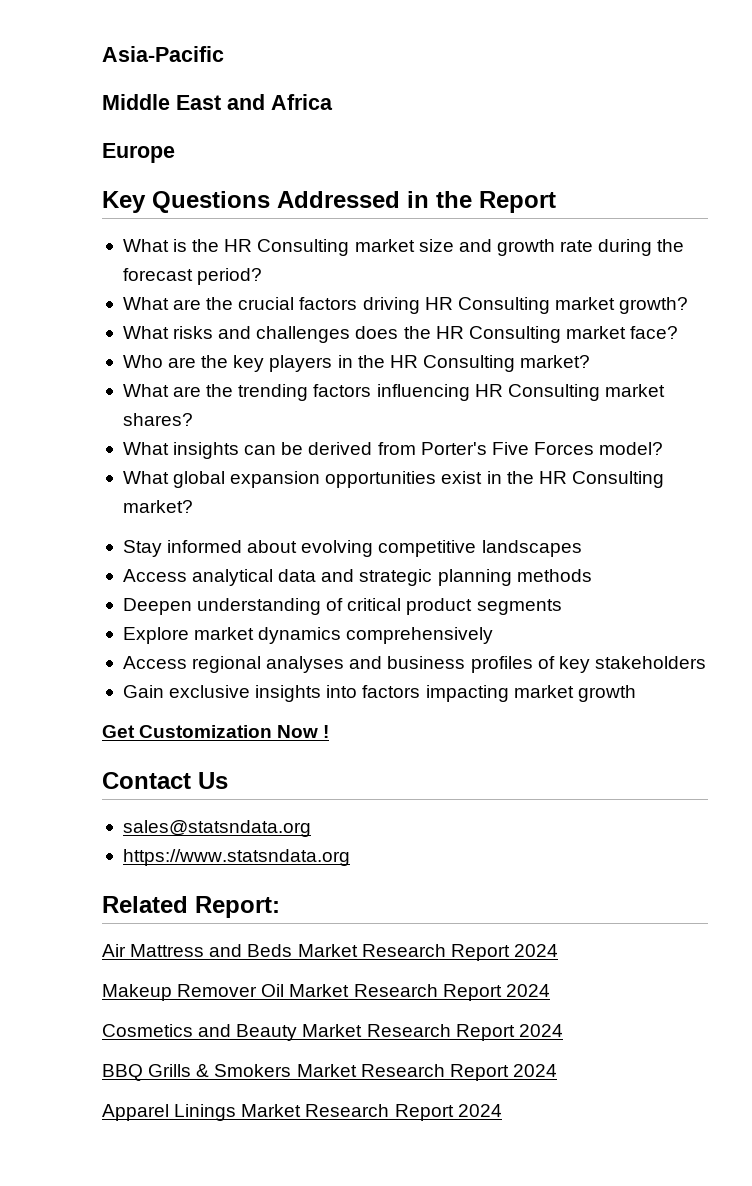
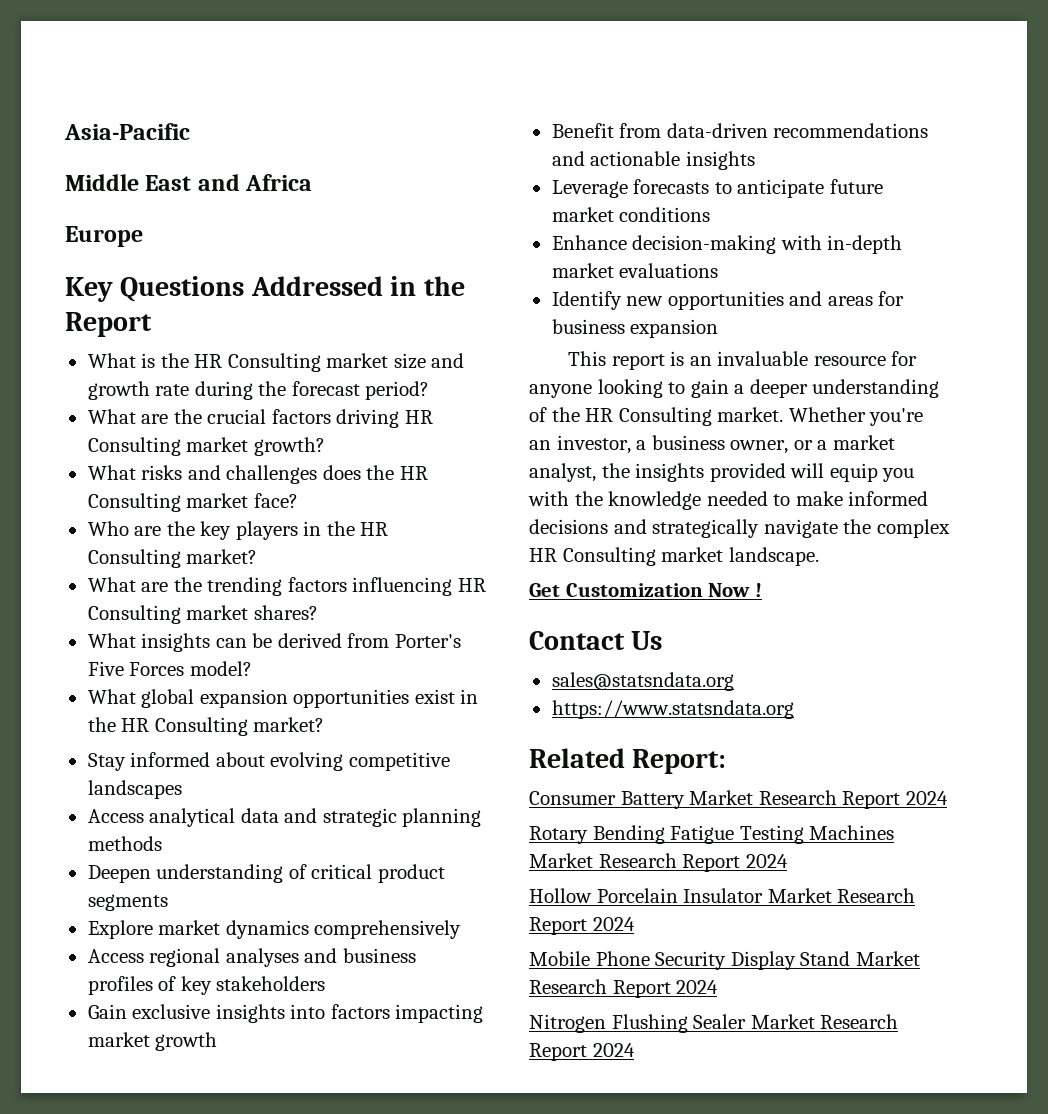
(636, 693) none -> [551,123,929,138] [551,151,755,170] [551,179,883,198] [551,207,711,222] [551,235,903,254] [551,263,719,278] [551,291,905,310] [551,319,719,338] [567,351,918,370] [529,379,940,398] [529,407,924,426] [529,435,895,454] [529,463,915,482] [528,491,929,510] [529,519,950,538] [529,547,819,566] // Benefit from data-driven recommendations and actionable insights // Leverage forecasts to anticipate future market conditions // Enhance decision-making with in-depth market evaluations // Identify new opportunities and areas for business expansion // This report is an invaluable resource for anyone looking to gain a deeper understanding of the HR Consulting market. Whether you're an investor, a business owner, or a market analyst, the insights provided will equip you with the knowledge needed to make informed decisions and strategically navigate the complex HR Consulting market landscape.
[102,944,558,961] [102,984,550,1001] [102,1024,563,1041] [102,1064,557,1081] [102,1104,237,1121] Air Mattress and Beds Market Research Report 2024 // Makeup Remover Oil Market Research Report 2024 // Cosmetics and Beauty Market Research Report 2024 // BBQ Grills & Smokers Market Research Report 2024 // Apparel Linings -> [529,790,948,809] [529,825,895,844] [529,853,788,872] [529,888,916,903] [529,917,635,935] [529,951,920,970] [529,979,719,998] [529,1014,747,1033] Consumer Battery Market Research Report 2024 // Rotary Bending Fatigue Testing Machines Market Research Report 2024 // Hollow Porcelain Insulator Market Research Report 2024 // Mobile Phone Security Display Stand Market Research Report 2024 // Nitrogen Flushing Sealer

